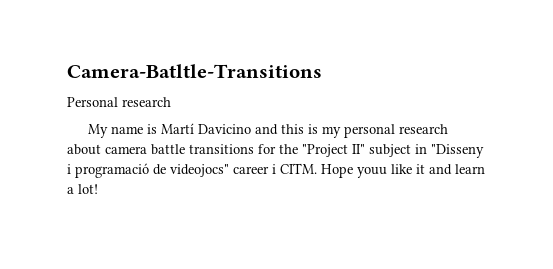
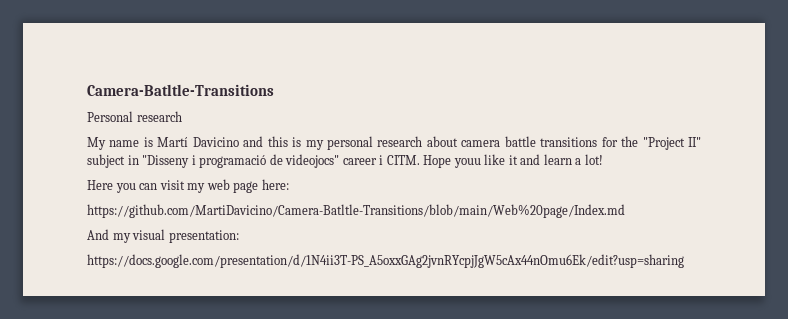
(98, 189) none -> [87,179,289,193] [87,204,625,218] [87,229,239,243] [87,254,684,268] // Here you can visit my web page here: // https://github.com/MartiDavicino/Camera-Batltle-Transitions/blob/main/Web%20page/Index.md // And my visual presentation: // https://docs.google.com/presentation/d/1N4ii3T-PS_A5oxxGAg2jvnRYcpjJgW5cAx44nOmu6Ek/edit?usp=sharing

